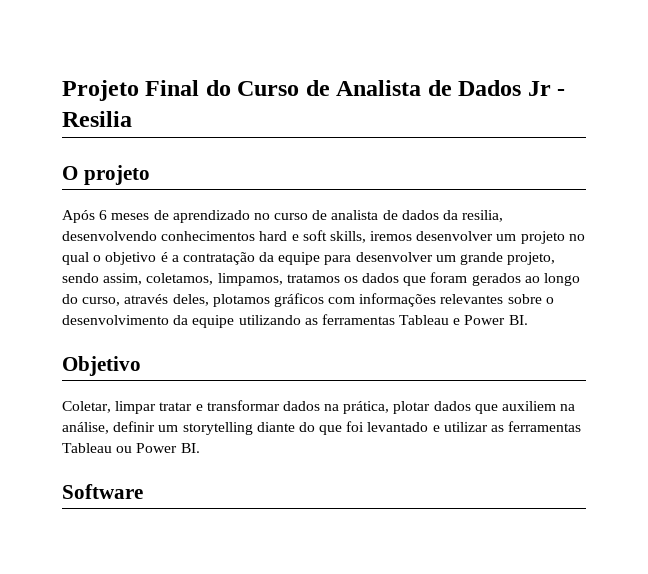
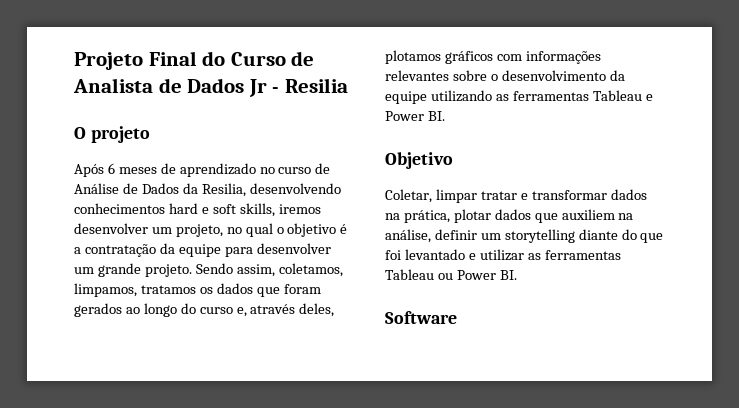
[331,210,504,222] analista de dados da resilia, -> [74,183,246,197] Análise de Dados da Resilia,
[520,231,565,244] projeto -> [175,224,223,237] projeto,
[507,252,556,265] [62,273,99,283] projeto, sendo -> [144,263,233,277] projeto. Sendo
[82,297,121,306] curso, -> [199,307,247,317] curso e,

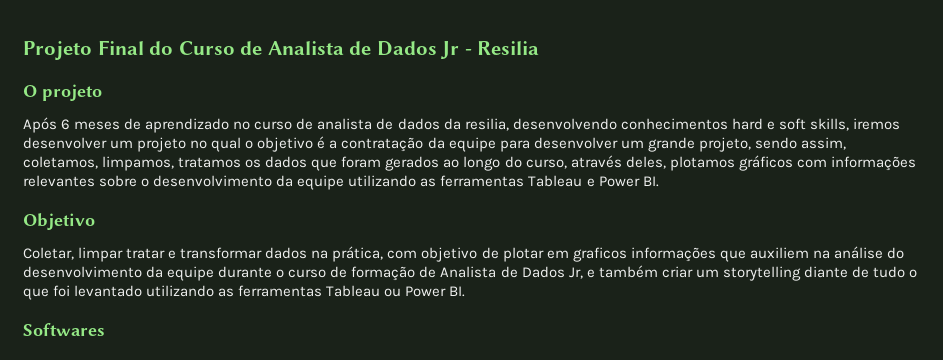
[74,183,246,197] Análise de Dados da Resilia, -> [317,118,509,131] analista de dados da resilia,
[175,224,223,237] projeto, -> [137,137,187,152] projeto
[144,263,233,277] projeto. Sendo -> [698,137,797,152] projeto, sendo
[199,307,247,317] curso e, -> [525,159,567,169] curso,
[453,209,634,223] [385,229,637,243] plotar dados que auxiliem na análise, definir um storytelling diante do -> [387,246,904,262] [23,265,918,281] com objetivo de plotar em graficos informações que auxiliem na análise do desenvolvimento da equipe durante o curso de formação de Analista de Dados Jr, e também criar um storytelling diante de tudo o
[468,249,524,261] e utilizar -> [146,285,215,297] utilizando
[385,311,457,324] Software -> [23,323,105,336] Softwares

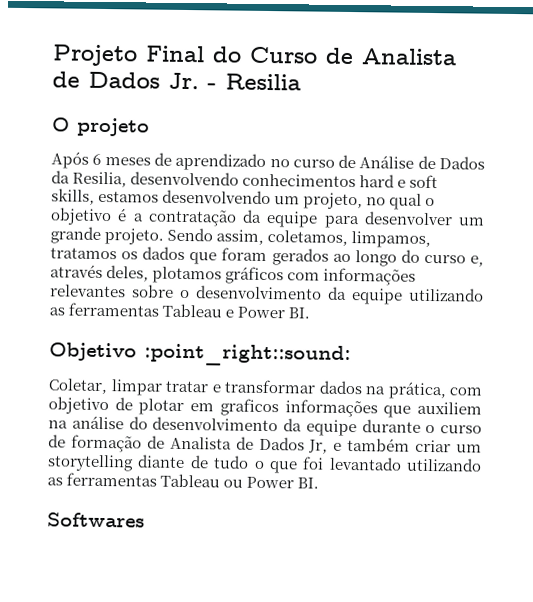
[440,41,460,59] Jr -> [168,72,199,90] Jr.
[317,118,509,131] analista de dados da resilia, -> [359,155,486,170] [51,170,128,188] Análise de Dados da Resilia,
[852,118,900,130] [23,137,187,152] iremos desenvolver um projeto -> [98,189,364,210] estamos desenvolvendo um projeto,
[698,137,797,152] projeto, sendo -> [104,227,214,245] projeto. Sendo
[525,159,567,169] curso, -> [423,254,485,267] curso e,
(95, 221) none -> [144,343,351,368] :point_right::sound:

